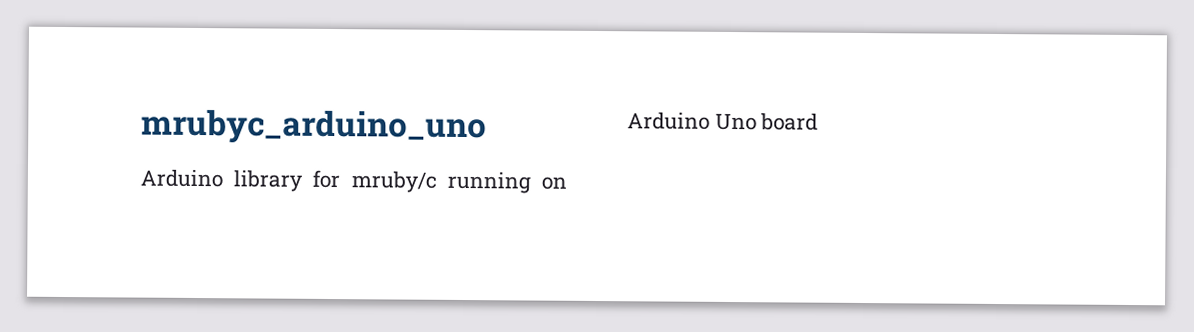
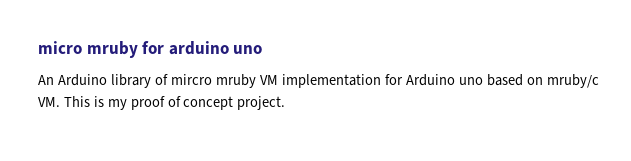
[141,108,487,146] [140,169,567,194] [627,112,819,131] mrubyc_arduino_uno // Arduino library for mruby/c running on Arduino Uno board -> [38,41,263,58] [38,74,599,88] [38,96,286,110] micro mruby for arduino uno // An Arduino library of mircro mruby VM implementation for Arduino uno based on mruby/c VM. This is my proof of concept project.

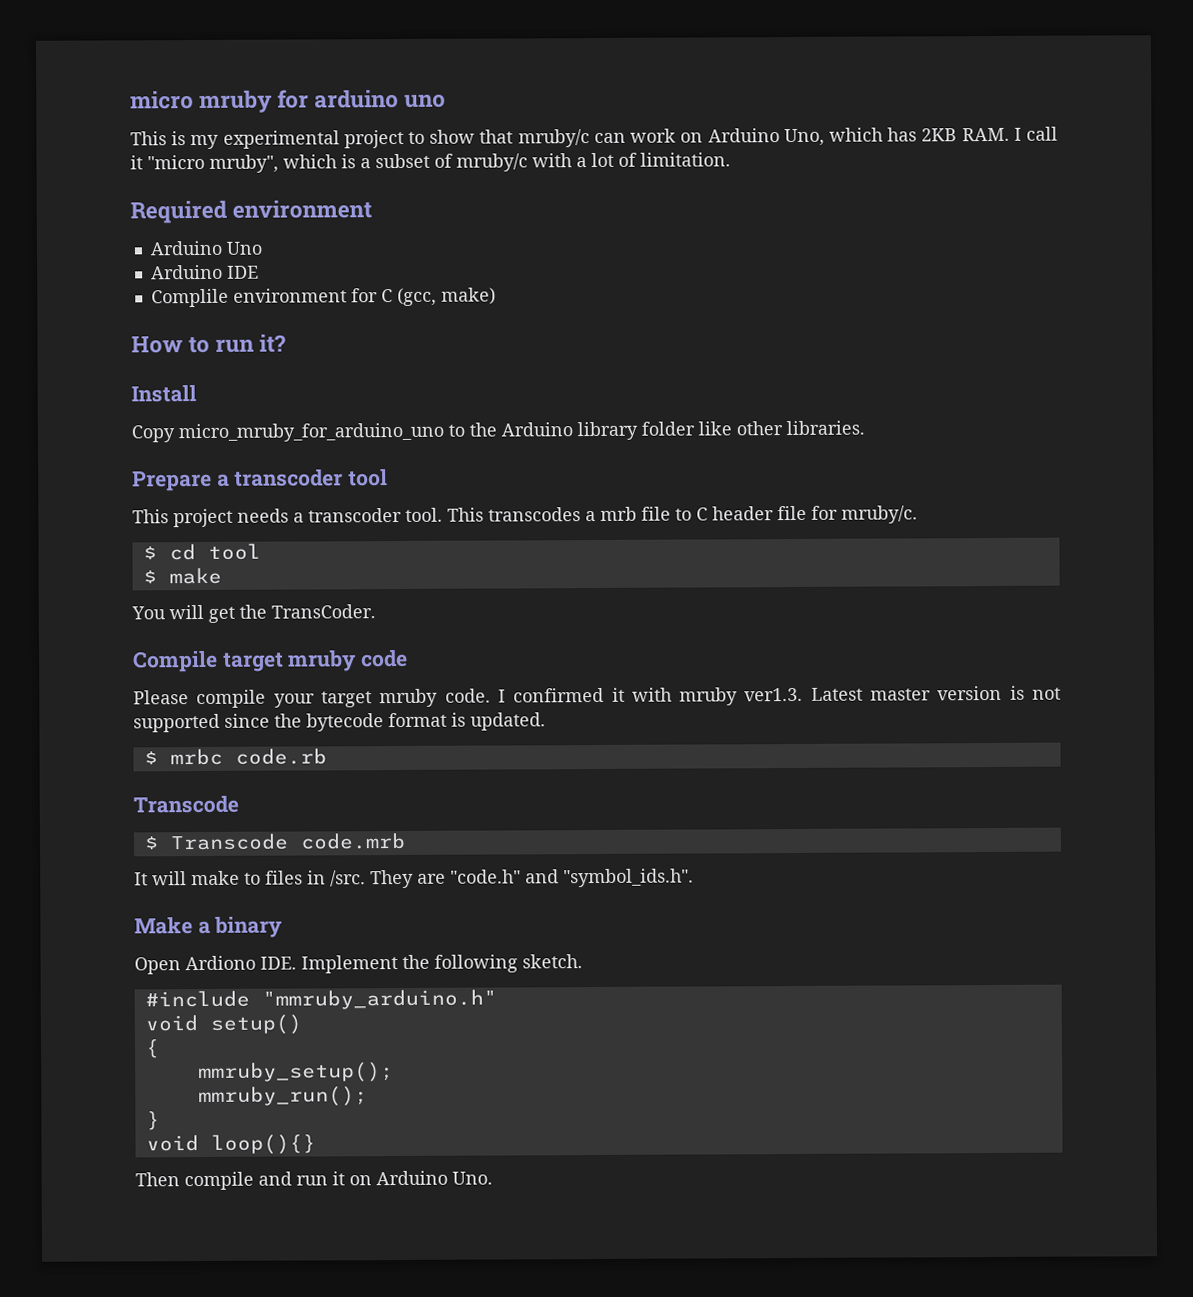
[38,74,599,88] [38,96,286,110] An Arduino library of mircro mruby VM implementation for Arduino uno based on mruby/c VM. This is my proof of concept project. -> [130,126,1058,150] [130,152,731,173] [130,199,373,224] [149,240,263,256] [150,264,259,280] [150,287,496,308] [131,333,287,354] [131,385,197,403] [131,420,865,443] [132,469,389,492] [132,505,918,528] [142,543,261,561] [142,567,222,585] [131,604,376,623] [133,649,409,673] [133,685,1061,709] [133,712,546,733] [143,748,327,766] [133,795,239,814] [143,832,406,851] [134,868,694,889] [134,916,284,938] [134,954,583,975] [144,989,497,1010] [144,1014,302,1035] [144,1039,160,1059] [197,1062,394,1084] [197,1086,368,1108] [145,1111,160,1131] [145,1134,316,1155] [135,1170,493,1191] This is my experimental project to show that mruby/c can work on Arduino Uno, which has 2KB RAM. I call it "micro mruby", which is a subset of mruby/c with a lot of limitation. // Required environment // Arduino Uno // Arduino IDE // Complile environment for C (gcc, make) // How to run it? // Install // Copy micro_mruby_for_arduino_uno to the Arduino library folder like other libraries. // Prepare a transcoder tool // This project needs a transcoder tool. This transcodes a mrb file to C header file for mruby/c. // $ cd tool // $ make // You will get the TransCoder. // Compile target mruby code // Please compile your target mruby code. I confirmed it with mruby ver1.3. Latest master version is not supported since the bytecode format is updated. // $ mrbc code.rb // Transcode // $ Transcode code.mrb // It will make to files in /src. They are "code.h" and "symbol_ids.h". // Make a binary // Open Ardiono IDE. Implement the following sketch. // #include "mmruby_arduino.h" // void setup() // { // mmruby_setup(); // mmruby_run(); // } // void loop(){} // Then compile and run it on Arduino Uno.

